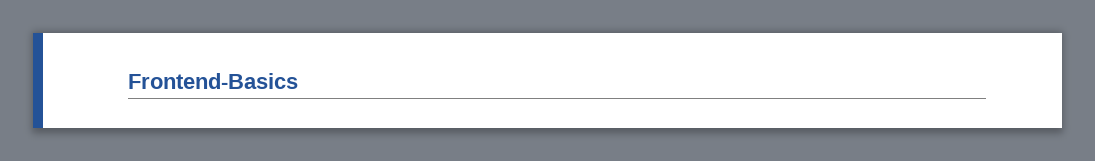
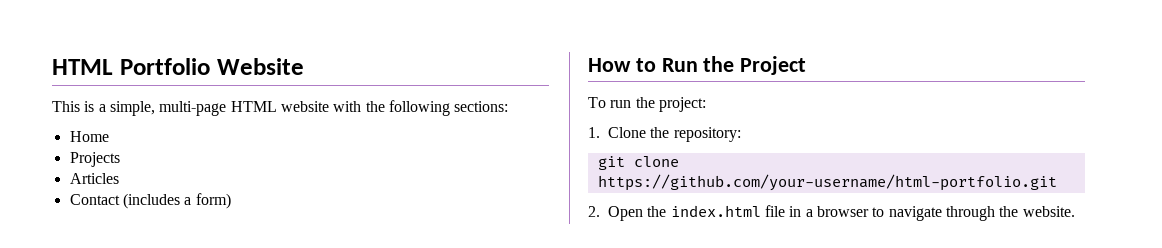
[128,73,298,89] Frontend-Basics -> [52,58,304,75] [52,100,509,116] [69,131,109,142] [69,152,120,167] [69,173,119,184] [69,193,231,209] [588,56,807,75] [588,97,706,112] [588,127,741,142] [597,156,679,170] [597,174,1057,191] [588,205,1075,221] HTML Portfolio Website // This is a simple, multi-page HTML website with the following sections: // Home // Projects // Articles // Contact (includes a form) // How to Run the Project // To run the project: // 1. Clone the repository: // git clone https://github.com/your-username/html-portfolio.git // 2. Open the index.html file in a browser to navigate through the website.

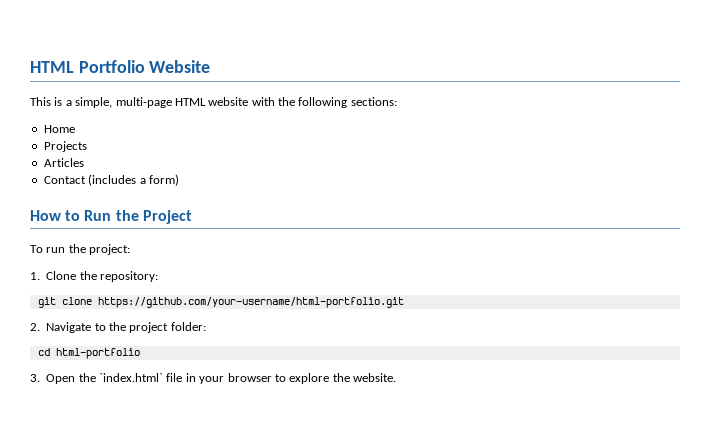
(600, 211) none -> [46,322,206,333] [37,348,140,359] [30,374,40,382] Navigate to the project folder: // cd html-portfolio // 3.
[670,205,761,217] index.html -> [99,373,163,382] `index.html`
[805,209,813,217] a -> [199,376,225,384] your
[888,206,995,221] navigate through -> [289,373,330,384] explore

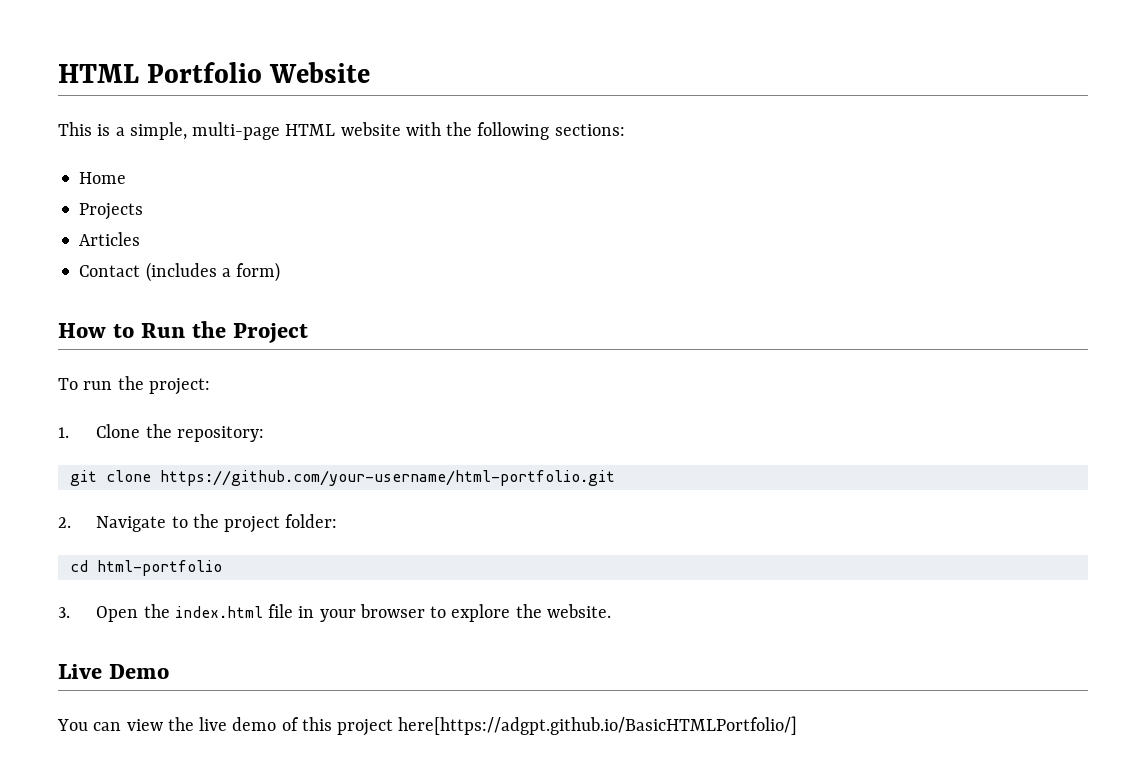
[99,373,163,382] `index.html` -> [174,606,263,618] index.html
(396, 377) none -> [58,664,170,679] [57,716,798,736] // Live Demo // You can view the live demo of this project here[https://adgpt.github.io/BasicHTMLPortfolio/]

